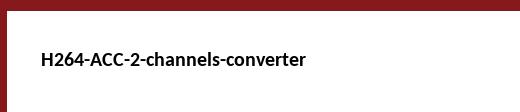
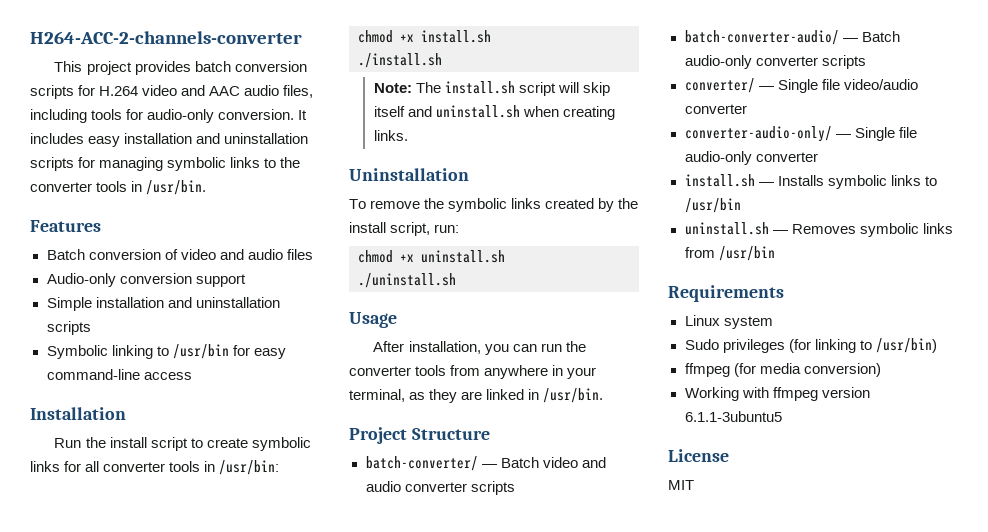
(306, 59) none -> [54,61,307,75] [30,85,314,99] [30,109,308,123] [30,133,309,147] [30,157,301,171] [30,180,207,195] [30,220,101,232] [46,249,313,260] [46,273,246,287] [46,297,280,311] [46,321,91,335] [46,344,286,359] [46,369,192,380] [30,407,126,420] [54,437,311,451] [30,460,280,475] [358,30,491,43] [358,53,442,68] [373,81,610,96] [373,105,615,120] [373,130,408,141] [349,168,469,181] [349,198,639,212] [349,222,460,236] [358,250,505,263] [358,273,456,288] [349,312,397,328] [373,341,586,355] [349,365,597,379] [349,388,604,403] [349,427,490,444] [365,456,606,471] [365,481,515,495] [684,30,900,45] [684,55,866,69] [684,78,918,93] [684,104,747,114] [684,126,917,142] [684,151,818,165] [684,174,937,189] [684,198,741,213] [684,222,953,237] [684,246,775,261] [668,285,784,302] [684,315,773,329] [684,338,937,353] [684,363,881,377] [684,387,870,401] [684,411,782,422] [668,449,729,462] [668,480,694,490] // This project provides batch conversion scripts for H.264 video and AAC audio files, including tools for audio-only conversion. It includes easy installation and uninstallation scripts for managing symbolic links to the converter tools in /usr/bin. // Features // Batch conversion of video and audio files // Audio-only conversion support // Simple installation and uninstallation scripts // Symbolic linking to /usr/bin for easy command-line access // Installation // Run the install script to create symbolic links for all converter tools in /usr/bin: // chmod +x install.sh // ./install.sh // Note: The install.sh script will skip itself and uninstall.sh when creating links. // Uninstallation // To remove the symbolic links created by the install script, run: // chmod +x uninstall.sh // ./uninstall.sh // Usage // After installation, you can run the converter tools from anywhere in your terminal, as they are linked in /usr/bin. // Project Structure // batch-converter/ — Batch video and audio converter scripts // batch-converter-audio/ — Batch audio-only converter scripts // converter/ — Single file video/audio converter // converter-audio-only/ — Single file audio-only converter // install.sh — Installs symbolic links to /usr/bin // uninstall.sh — Removes symbolic links from /usr/bin // Requirements // Linux system // Sudo privileges (for linking to /usr/bin) // ffmpeg (for media conversion) // Working with ffmpeg version 6.1.1-3ubuntu5 // License // MIT

